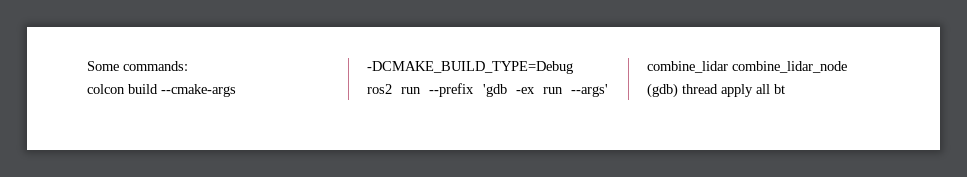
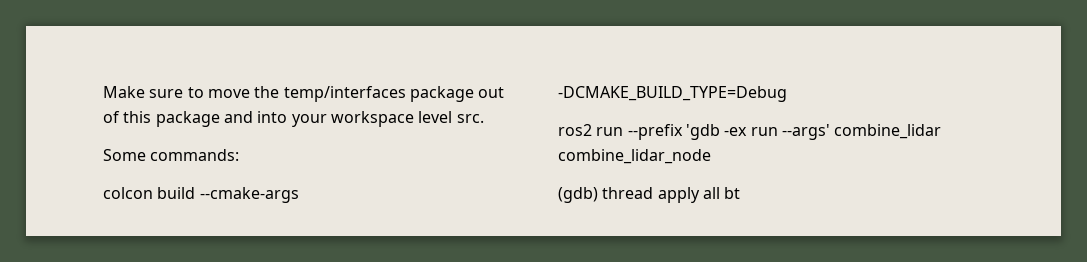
(87, 66) none -> [103,86,505,102] [103,111,484,127] Make sure to move the temp/interfaces package out of this package and into your workspace level src. //

